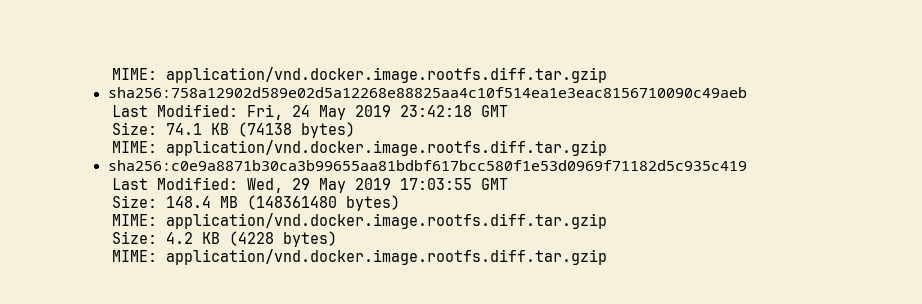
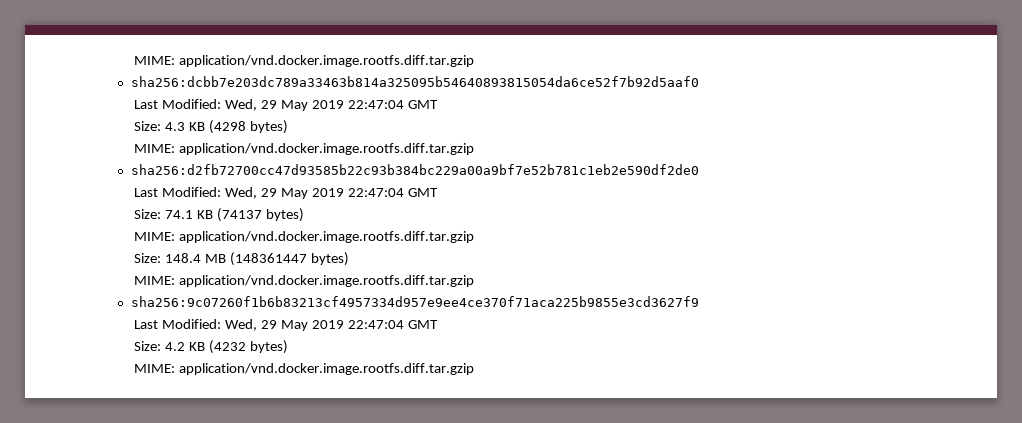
[111,67,607,83] [107,87,747,98] [111,104,508,120] [111,122,355,138] [111,140,607,156] [107,160,747,171] [111,177,508,193] [111,195,337,210] MIME: application/vnd.docker.image.rootfs.diff.tar.gzip // sha256:758a12902d589e02d5a12268e88825aa4c10f514ea1e3eac8156710090c49aeb // Last Modified: Fri, 24 May 2019 23:42:18 GMT // Size: 74.1 KB (74138 bytes) // MIME: application/vnd.docker.image.rootfs.diff.tar.gzip // sha256:c0e9a8871b30ca3b99655aa81bdbf617bcc580f1e53d0969f71182d5c935c419 // Last Modified: Wed, 29 May 2019 17:03:55 GMT // Size: 148.4 MB (148361480 -> [134,55,475,67] [131,76,700,87] [134,99,438,111] [134,120,289,134] [134,143,475,155] [131,164,700,175] [134,187,438,199] [134,208,263,222] MIME: application/vnd.docker.image.rootfs.diff.tar.gzip // sha256:dcbb7e203dc789a33463b814a325095b54640893815054da6ce52f7b92d5aaf0 // Last Modified: Wed, 29 May 2019 22:47:04 GMT // Size: 4.3 KB (4298 bytes) // MIME: application/vnd.docker.image.rootfs.diff.tar.gzip // sha256:d2fb72700cc47d93585b22c93b384bc229a00a9bf7e52b781c1eb2e590df2de0 // Last Modified: Wed, 29 May 2019 22:47:04 GMT // Size: 74.1 KB (74137
[165,231,337,247] [111,249,607,265] 4.2 KB (4228 bytes) // MIME: application/vnd.docker.image.rootfs.diff.tar.gzip -> [165,252,350,266] [134,275,475,287] [131,296,700,307] [134,319,438,331] [134,340,289,354] [134,363,475,375] 148.4 MB (148361447 bytes) // MIME: application/vnd.docker.image.rootfs.diff.tar.gzip // sha256:9c07260f1b6b83213cf4957334d957e9ee4ce370f71aca225b9855e3cd3627f9 // Last Modified: Wed, 29 May 2019 22:47:04 GMT // Size: 4.2 KB (4232 bytes) // MIME: application/vnd.docker.image.rootfs.diff.tar.gzip

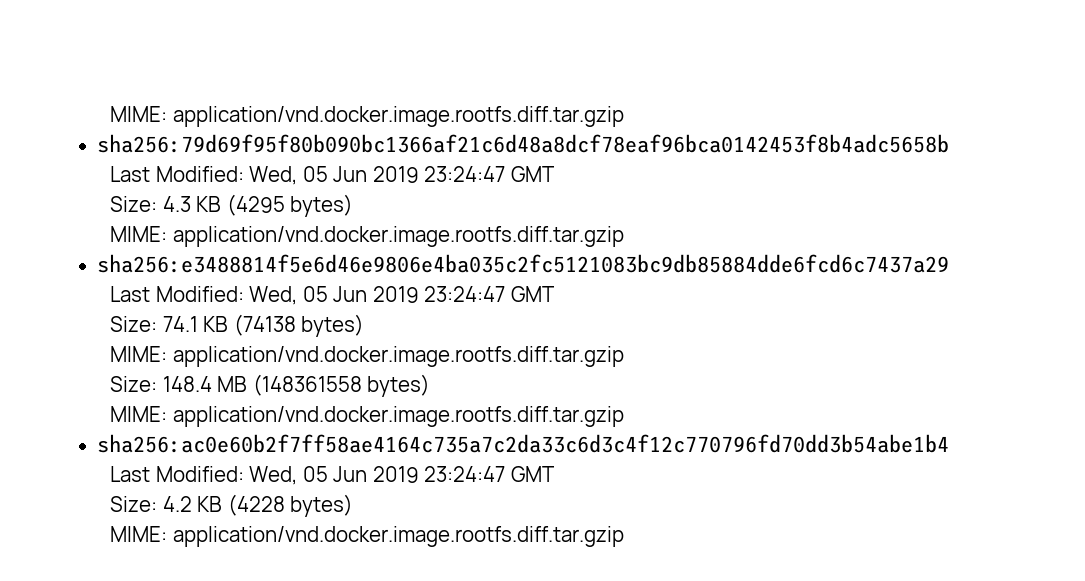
[134,55,475,67] [131,76,700,87] [134,99,404,111] MIME: application/vnd.docker.image.rootfs.diff.tar.gzip // sha256:dcbb7e203dc789a33463b814a325095b54640893815054da6ce52f7b92d5aaf0 // Last Modified: Wed, 29 May 2019 22:47:04 -> [110,106,624,127] [97,134,950,153] [110,166,506,185] MIME: application/vnd.docker.image.rootfs.diff.tar.gzip // sha256:79d69f95f80b090bc1366af21c6d48a8dcf78eaf96bca0142453f8b4adc5658b // Last Modified: Wed, 05 Jun 2019 23:24:47
[209,120,289,134] [134,143,475,155] [131,164,700,175] [134,187,404,199] (4298 bytes) // MIME: application/vnd.docker.image.rootfs.diff.tar.gzip // sha256:d2fb72700cc47d93585b22c93b384bc229a00a9bf7e52b781c1eb2e590df2de0 // Last Modified: Wed, 29 May 2019 22:47:04 -> [226,194,354,217] [110,226,624,247] [97,254,950,273] [110,286,506,305] (4295 bytes) // MIME: application/vnd.docker.image.rootfs.diff.tar.gzip // sha256:e3488814f5e6d46e9806e4ba035c2fc5121083bc9db85884dde6fcd6c7437a29 // Last Modified: Wed, 05 Jun 2019 23:24:47
[217,208,263,222] (74137 -> [233,314,296,336] (74138
[230,252,350,266] [134,275,475,287] [131,296,700,307] [134,319,404,331] (148361447 bytes) // MIME: application/vnd.docker.image.rootfs.diff.tar.gzip // sha256:9c07260f1b6b83213cf4957334d957e9ee4ce370f71aca225b9855e3cd3627f9 // Last Modified: Wed, 29 May 2019 22:47:04 -> [252,374,431,397] [110,406,624,427] [97,434,950,453] [110,466,506,485] (148361558 bytes) // MIME: application/vnd.docker.image.rootfs.diff.tar.gzip // sha256:ac0e60b2f7ff58ae4164c735a7c2da33c6d3c4f12c770796fd70dd3b54abe1b4 // Last Modified: Wed, 05 Jun 2019 23:24:47
[209,340,247,354] (4232 -> [227,494,285,516] (4228

